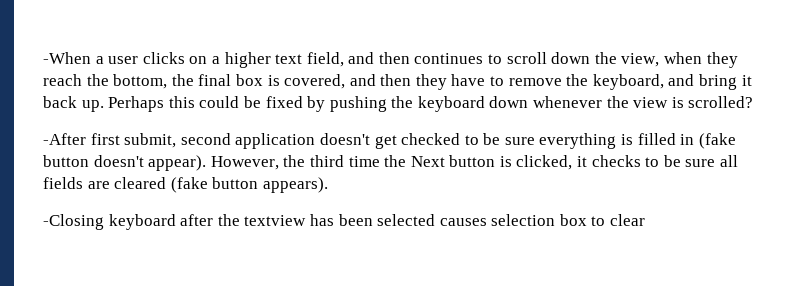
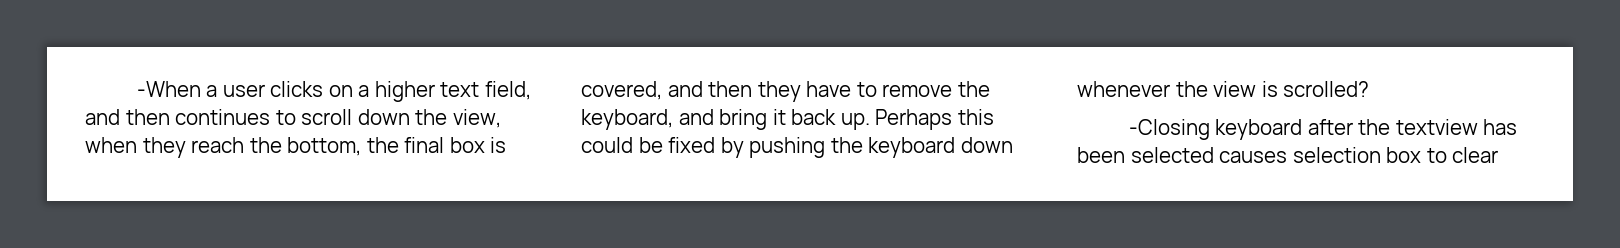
[43,133,736,149] [43,155,739,171] [43,177,328,193] // -After first submit, second application doesn't get checked to be sure everything is filled in (fake button doesn't appear). However, the third time the Next button is clicked, it checks to be sure all fields are cleared (fake button appears). -> (1370, 89) none

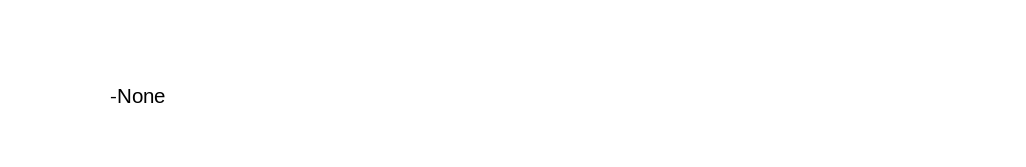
[136,81,531,102] [85,109,501,128] [85,137,507,158] [581,81,990,102] [581,109,994,130] [581,137,1013,158] [1077,81,1370,97] [1128,119,1518,140] [1077,147,1499,163] -When a user clicks on a higher text field, and then continues to scroll down the view, when they reach the bottom, the final box is covered, and then they have to remove the keyboard, and bring it back up. Perhaps this could be fixed by pushing the keyboard down whenever the view is scrolled? // -Closing keyboard after the textview has been selected causes selection box to clear -> [110,89,165,103] -None

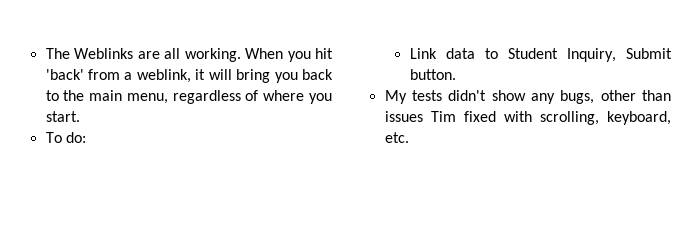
[110,89,165,103] -None -> [45,48,333,62] [45,69,334,83] [45,90,332,104] [45,111,80,122] [45,132,86,143] [409,48,672,62] [409,69,456,80] [384,90,671,104] [384,111,671,125] [384,132,409,143] The Weblinks are all working. When you hit 'back' from a weblink, it will bring you back to the main menu, regardless of where you start. // To do: // Link data to Student Inquiry, Submit button. // My tests didn't show any bugs, other than issues Tim fixed with scrolling, keyboard, etc.

